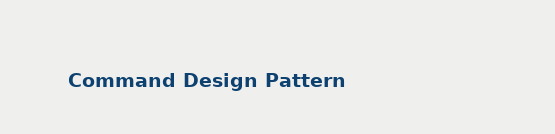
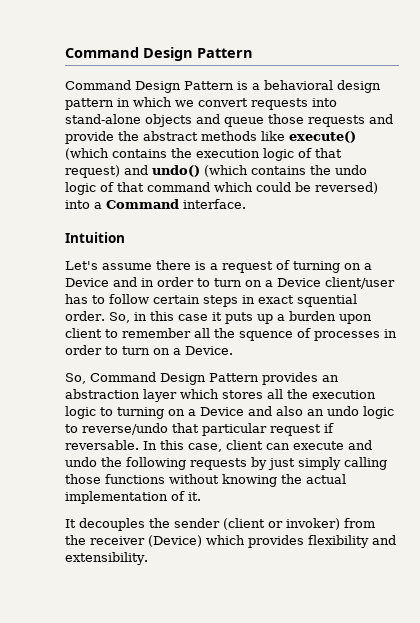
[68,73,346,91] Command Design Pattern -> [65,47,253,61] [65,80,381,93] [65,97,337,110] [65,114,393,127] [65,131,356,144] [65,148,342,161] [65,165,367,178] [65,182,378,195] [65,199,246,209] [65,232,125,243] [65,260,372,273] [65,277,395,289] [65,294,357,307] [65,311,372,324] [65,328,397,341] [65,345,233,355] [65,372,339,385] [65,389,376,402] [65,406,394,419] [65,423,334,436] [65,440,372,452] [65,457,387,470] [65,474,346,487] [65,491,201,504] [65,518,375,531] [65,535,396,548] [65,552,148,565] Command Design Pattern // Command Design Pattern is a behavioral design pattern in which we convert requests into stand-alone objects and queue those requests and provide the abstract methods like execute() (which contains the execution logic of that request) and undo() (which contains the undo logic of that command which could be reversed) into a Command interface. // Intuition // Let's assume there is a request of turning on a Device and in order to turn on a Device client/user has to follow certain steps in exact squential order. So, in this case it puts up a burden upon client to remember all the squence of processes in order to turn on a Device. // So, Command Design Pattern provides an abstraction layer which stores all the execution logic to turning on a Device and also an undo logic to reverse/undo that particular request if reversable. In this case, client can execute and undo the following requests by just simply calling those functions without knowing the actual implementation of it. // It decouples the sender (client or invoker) from the receiver (Device) which provides flexibility and extensibility.

